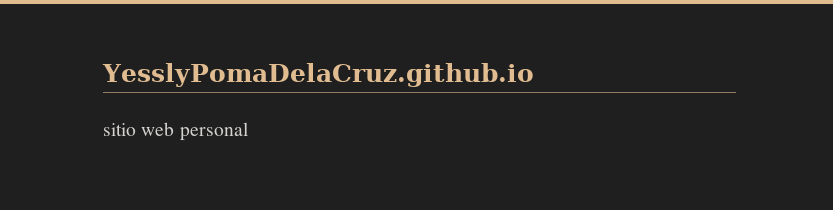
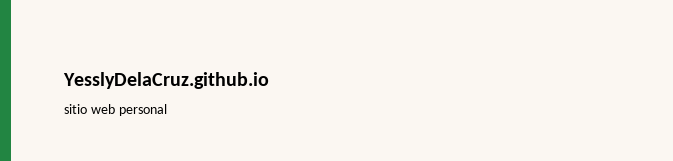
[102,63,534,87] YesslyPomaDelaCruz.github.io -> [63,72,269,89] YesslyDelaCruz.github.io

